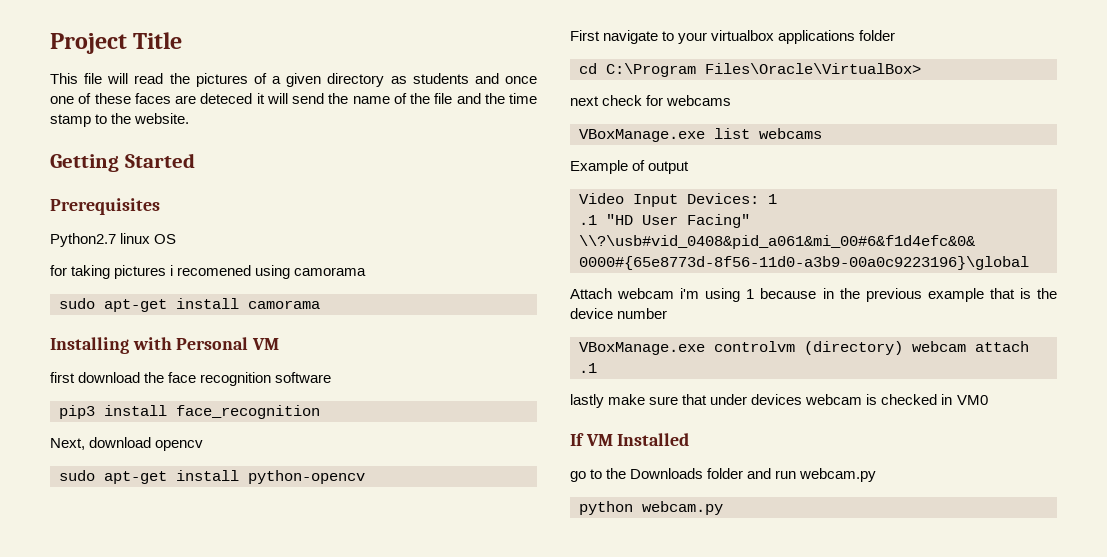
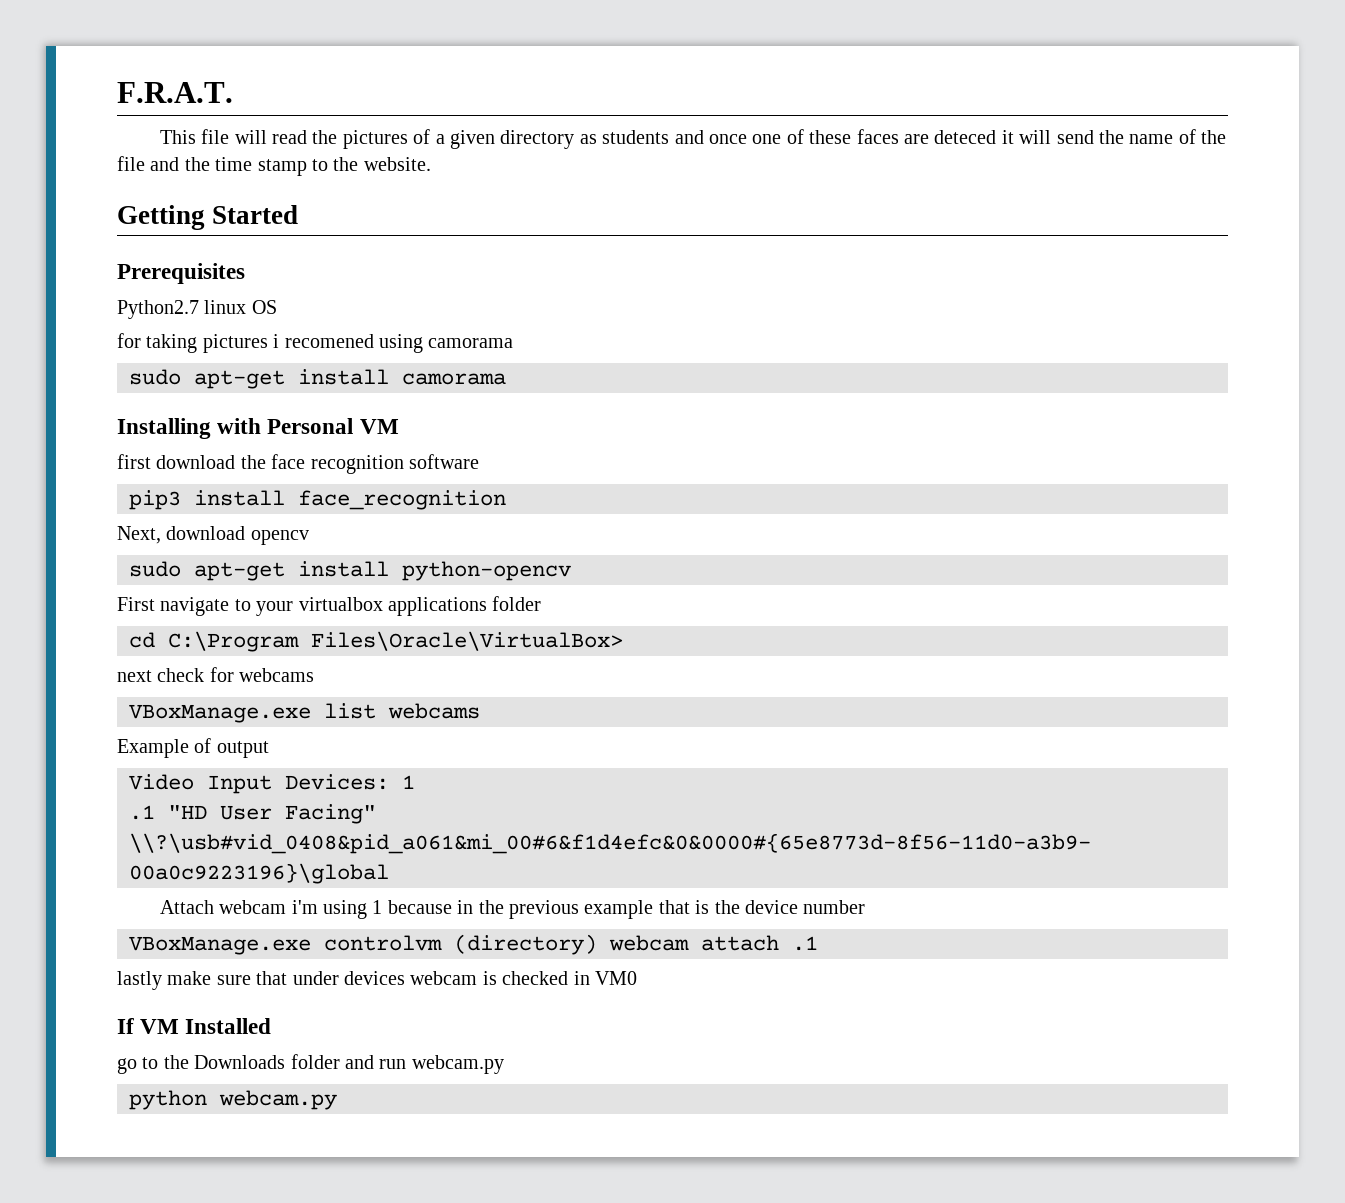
[50,32,183,54] Project Title -> [117,82,233,103] F.R.A.T.

